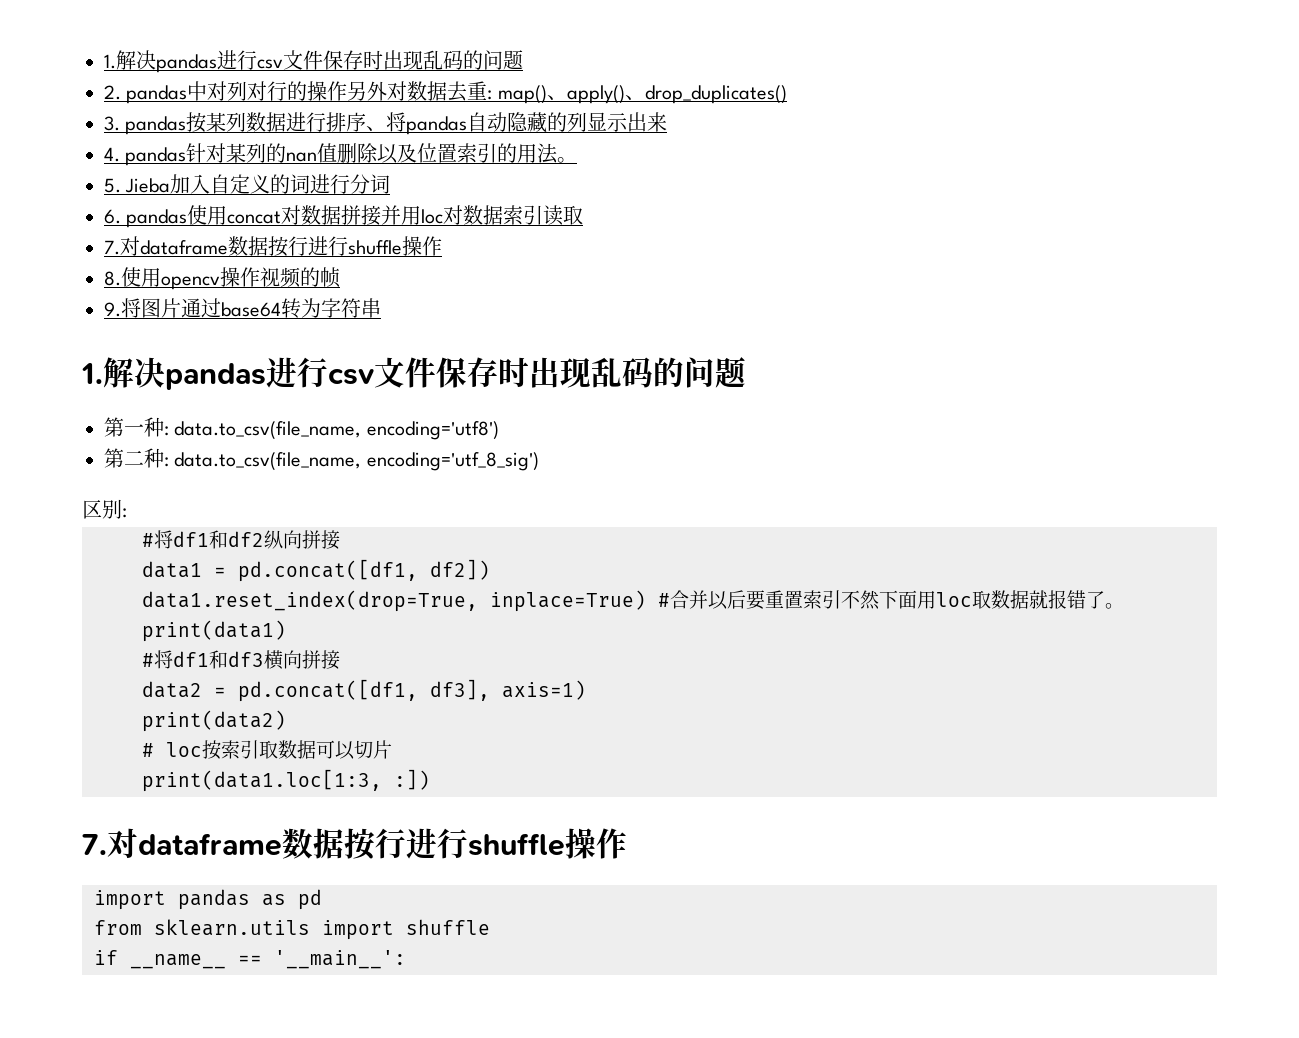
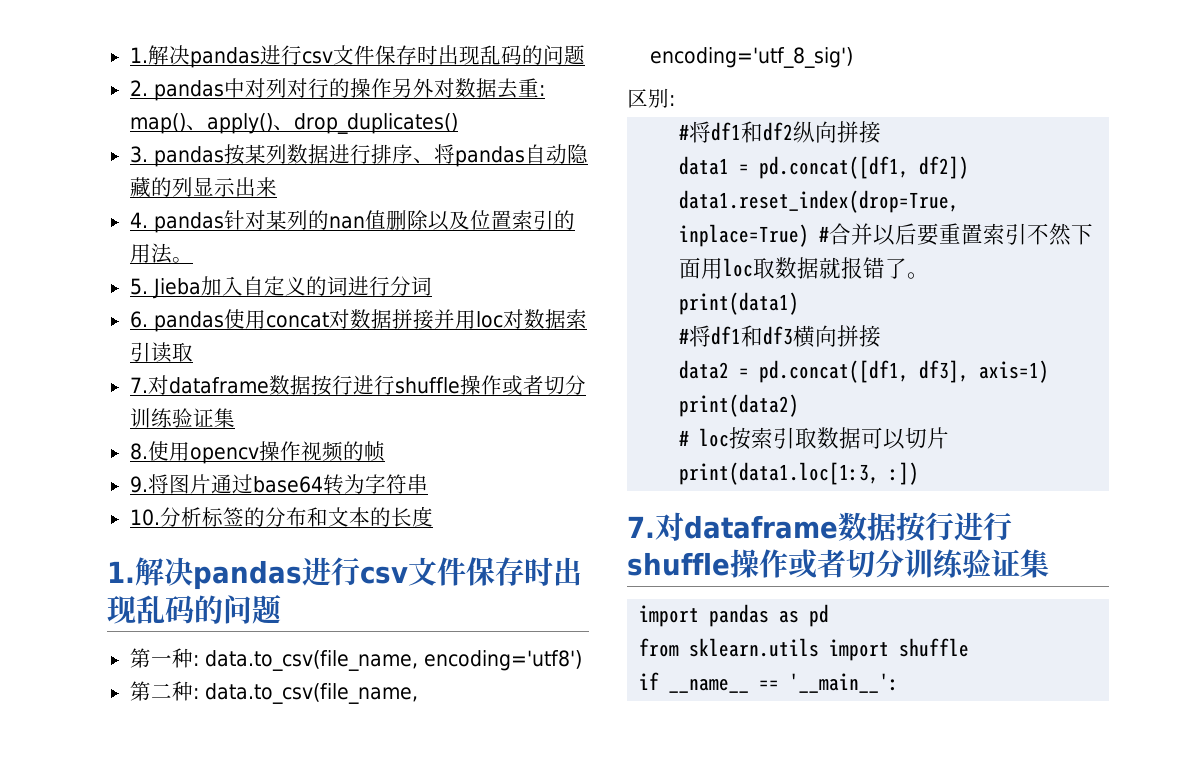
(442, 246) none -> [501,375,586,396] [129,408,235,428] 或者切分训练验证集
(381, 308) none -> [129,506,433,527] // 10.分析标签的分布和文本的长度
(627, 843) none -> [788,549,1049,579] 或者切分训练验证集

